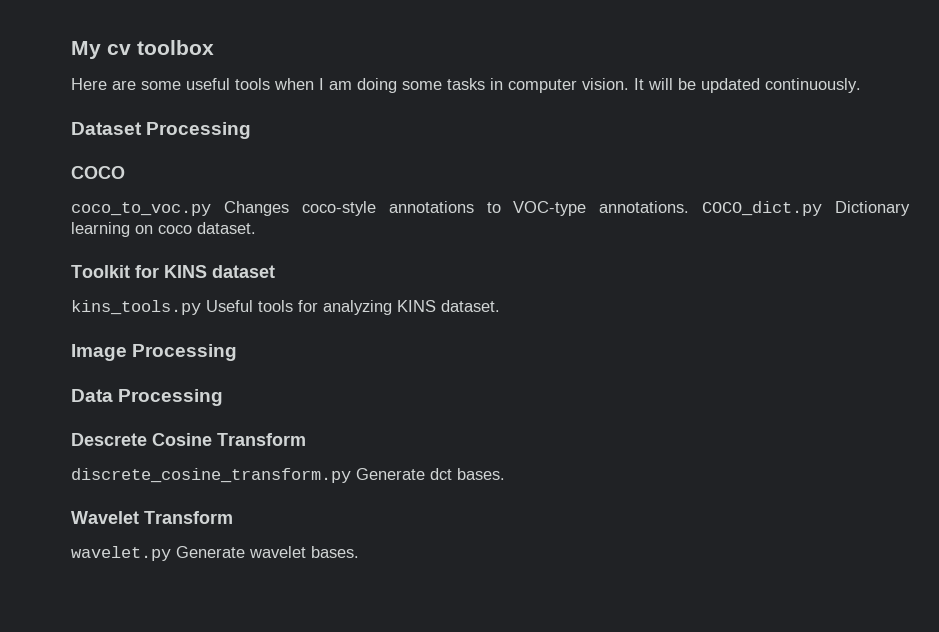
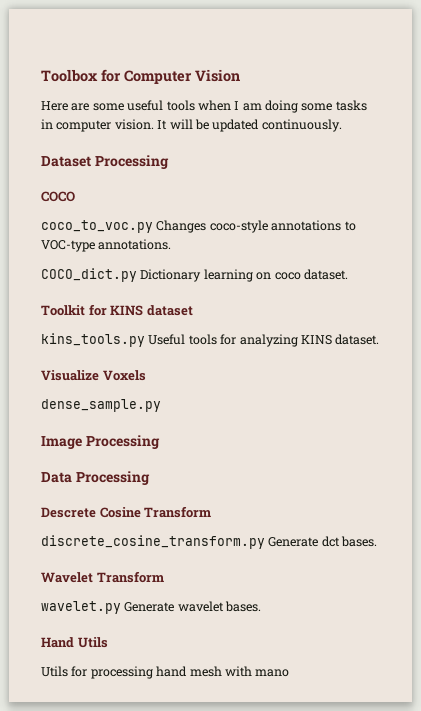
[71,40,214,59] My cv toolbox -> [41,69,240,84] Toolbox for Computer Vision
(690, 207) none -> (172, 244) //
(500, 306) none -> [41,370,146,381] [41,399,161,412] // Visualize Voxels // dense_sample.py
(359, 552) none -> [41,637,108,648] [41,666,290,679] // Hand Utils // Utils for processing hand mesh with mano

